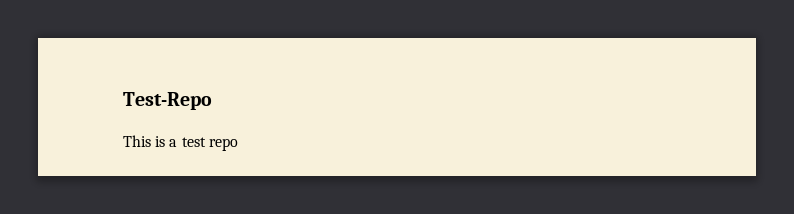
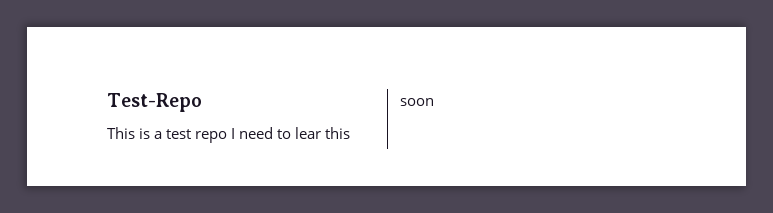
(238, 144) none -> [231,127,351,139] [400,98,434,106] I need to lear this soon

